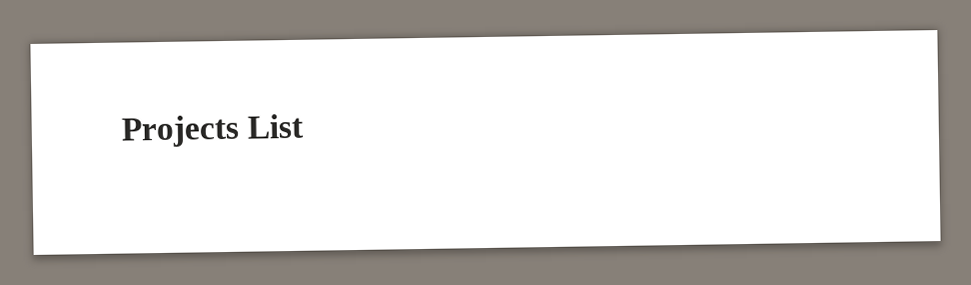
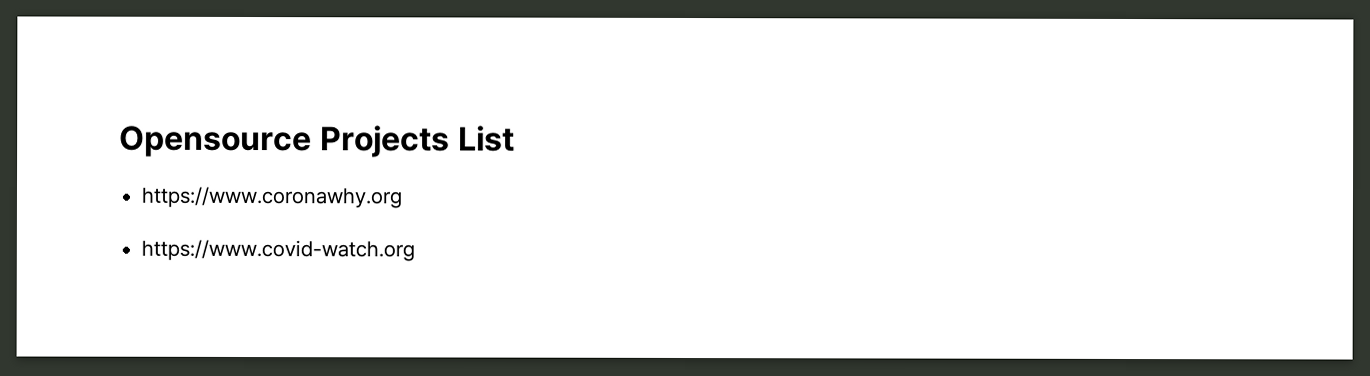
(121, 131) none -> [119,125,312,158] Opensource
(305, 126) none -> [141,186,404,209] [141,239,416,262] // https://www.coronawhy.org // https://www.covid-watch.org

